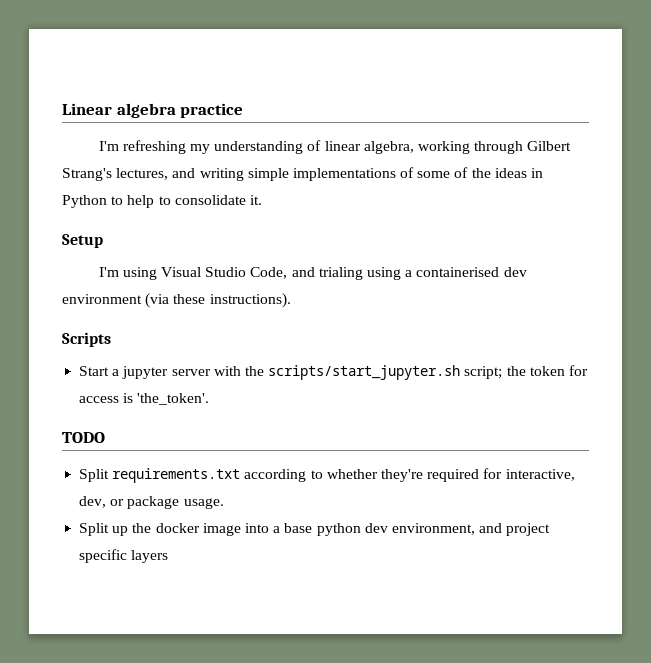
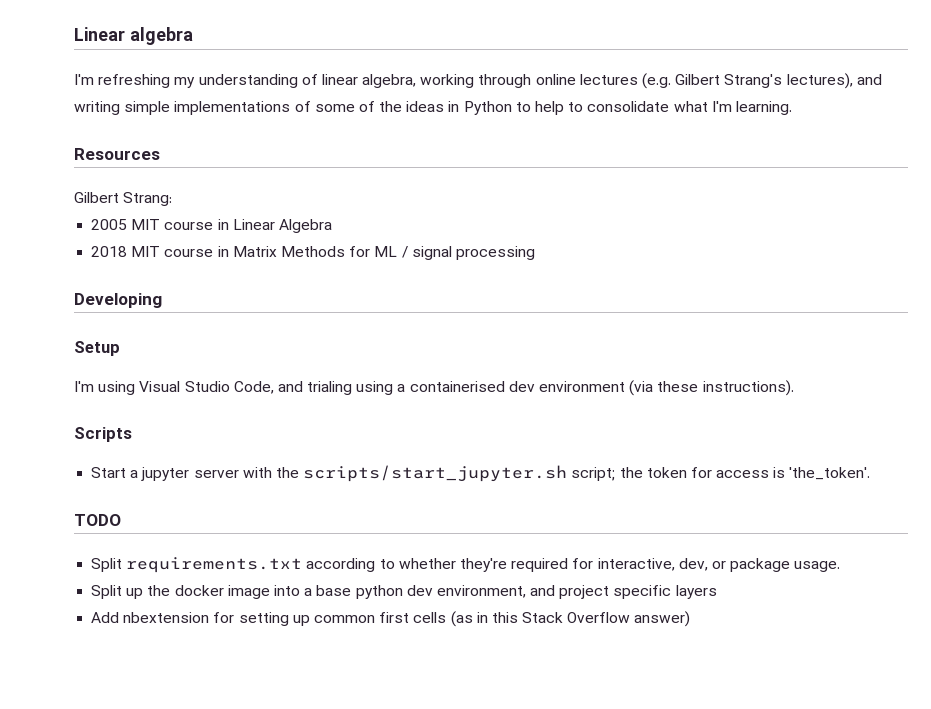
[180,103,244,118] practice -> (193, 36) none
(524, 147) none -> [535,73,672,89] online lectures (e.g.
[116,168,169,180] lectures, -> [786,73,853,89] lectures),
[249,195,262,205] it. -> [673,101,792,115] [74,148,160,160] [74,192,173,206] [91,219,332,233] [91,246,535,260] [74,293,162,308] what I'm learning. // Resources // Gilbert Strang: // 2005 MIT course in Linear Algebra // 2018 MIT course in Matrix Methods for ML / signal processing // Developing
(169, 556) none -> [91,611,691,627] // Add nbextension for setting up common first cells (as in this Stack Overflow answer)

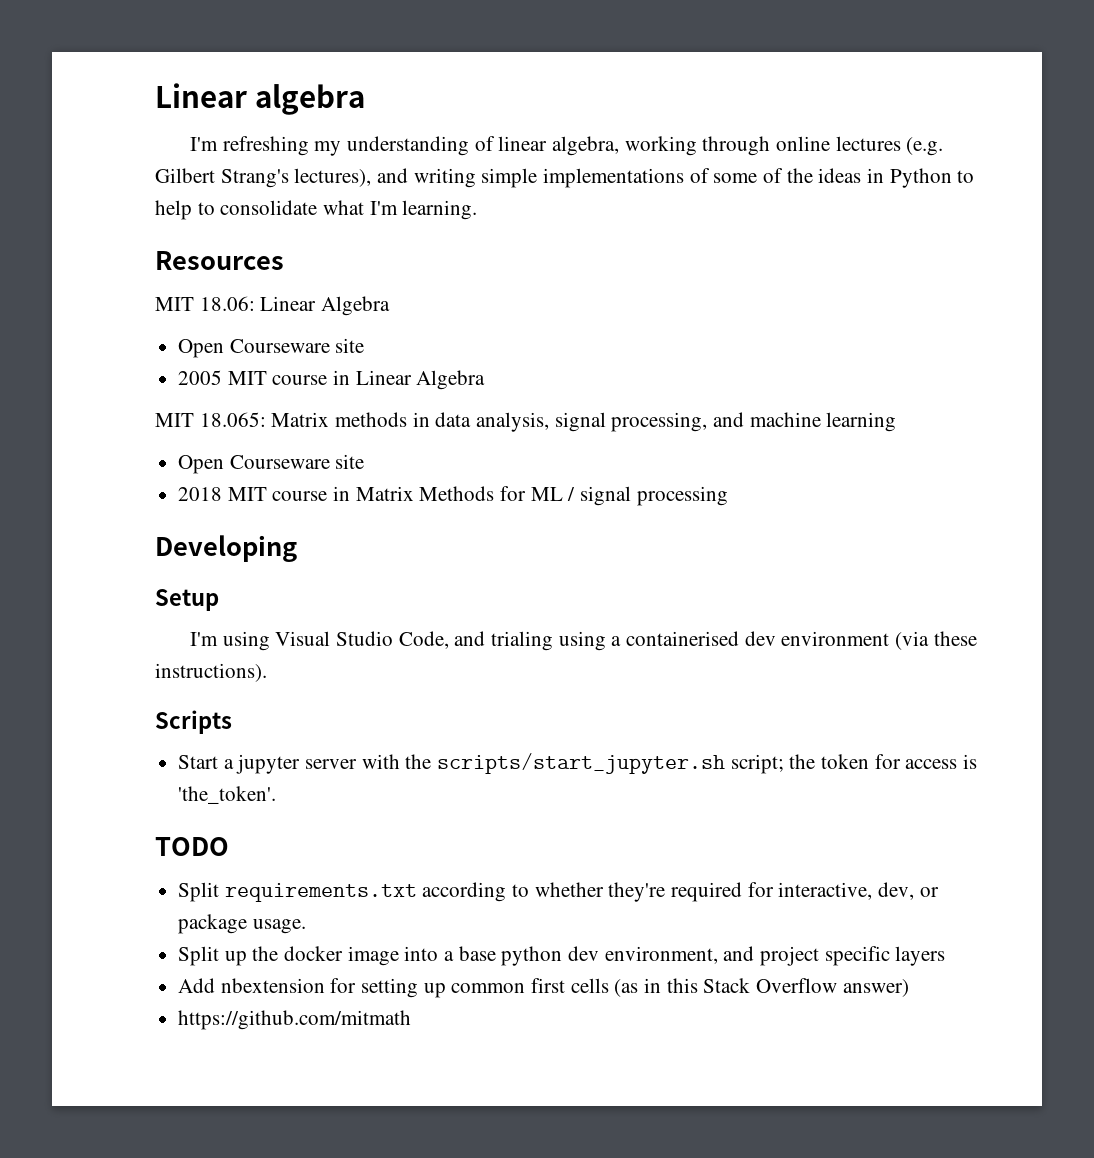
[74,192,173,206] Gilbert Strang: -> [155,296,391,316] [178,338,365,358] MIT 18.06: Linear Algebra // Open Courseware site
(332, 226) none -> [155,412,897,432] [178,454,365,474] // MIT 18.065: Matrix methods in data analysis, signal processing, and machine learning // Open Courseware site
(691, 619) none -> [178,1010,412,1030] // https://github.com/mitmath

